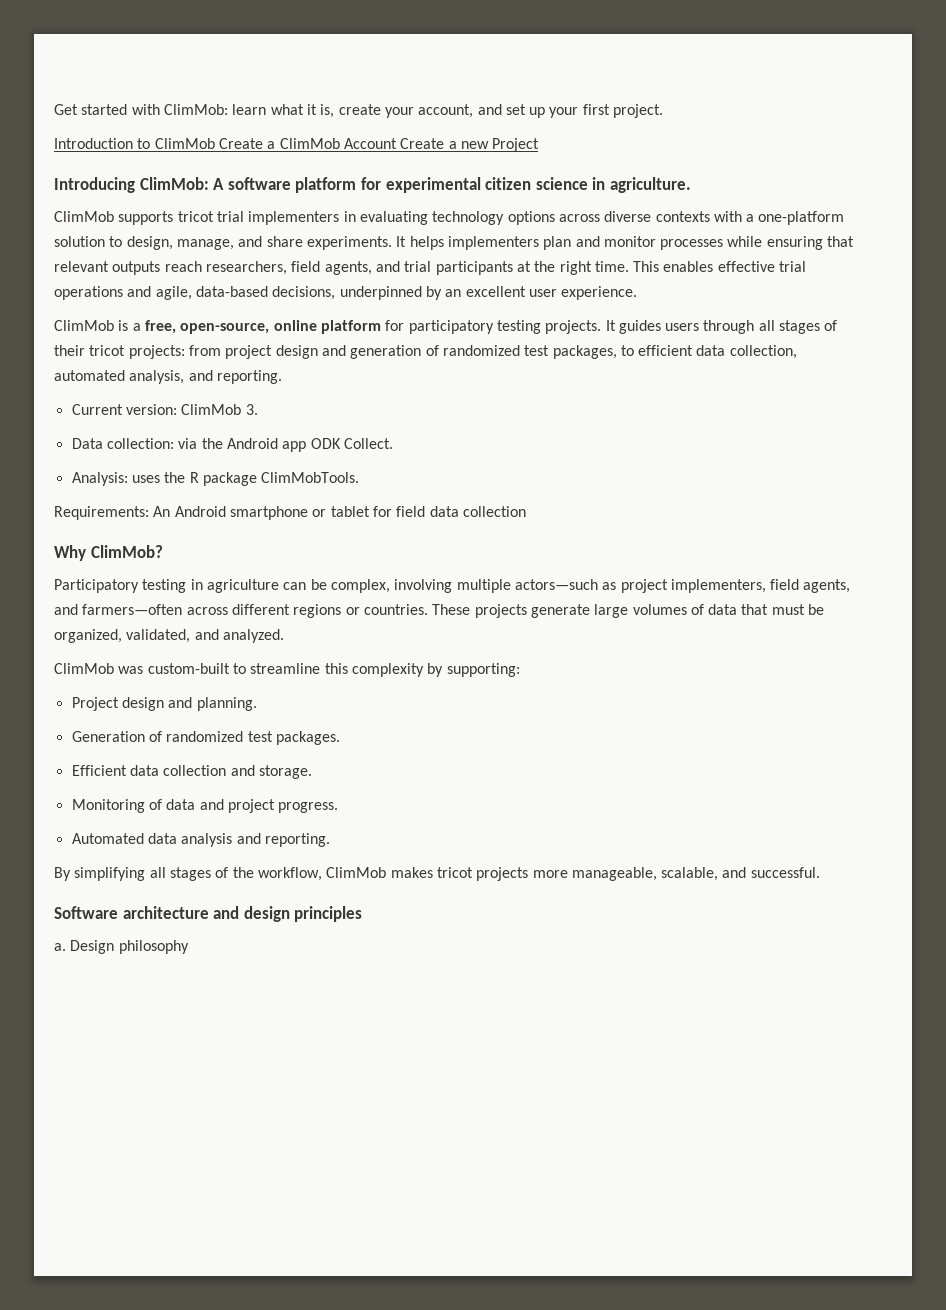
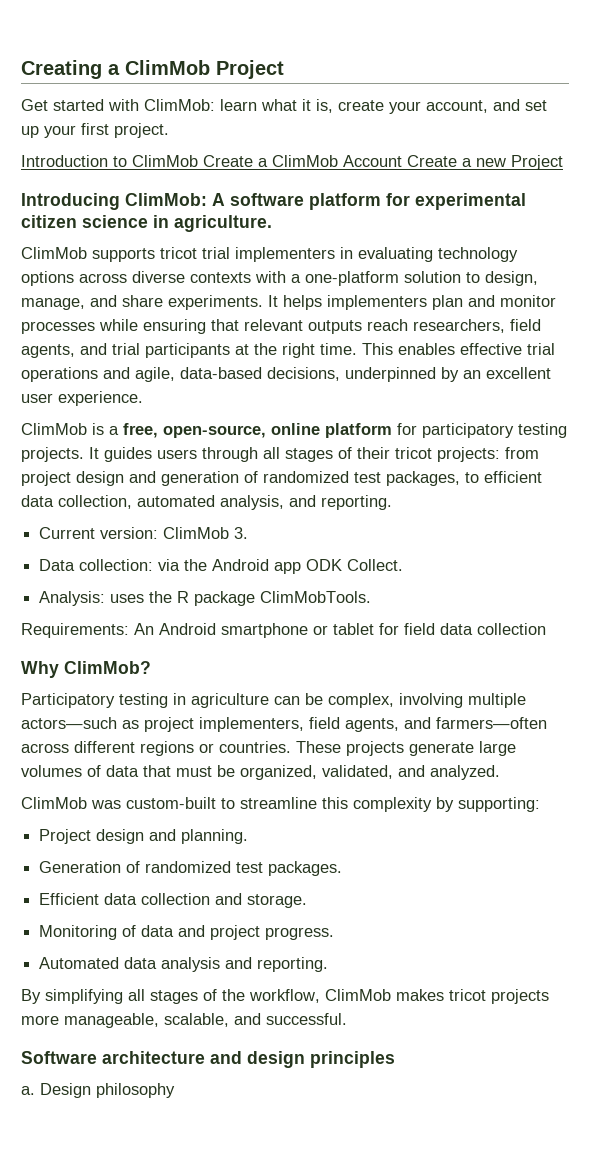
(54, 109) none -> [21,60,284,79] Creating a ClimMob Project //

